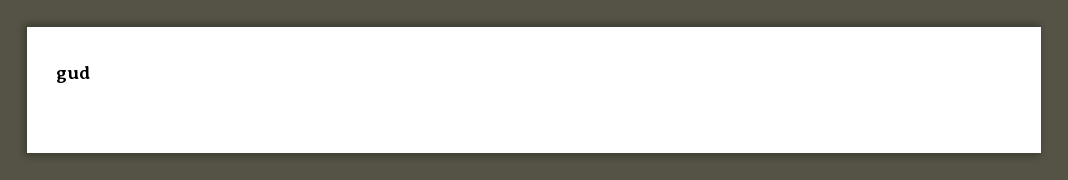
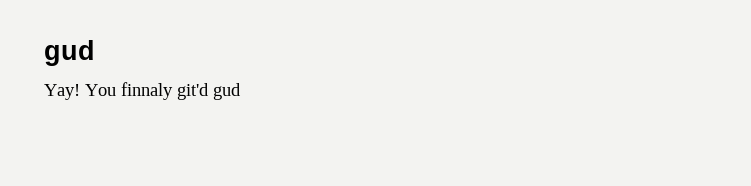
[56,66,90,83] gud -> [44,40,95,66] [44,82,241,100] gud // Yay! You finnaly git'd gud

